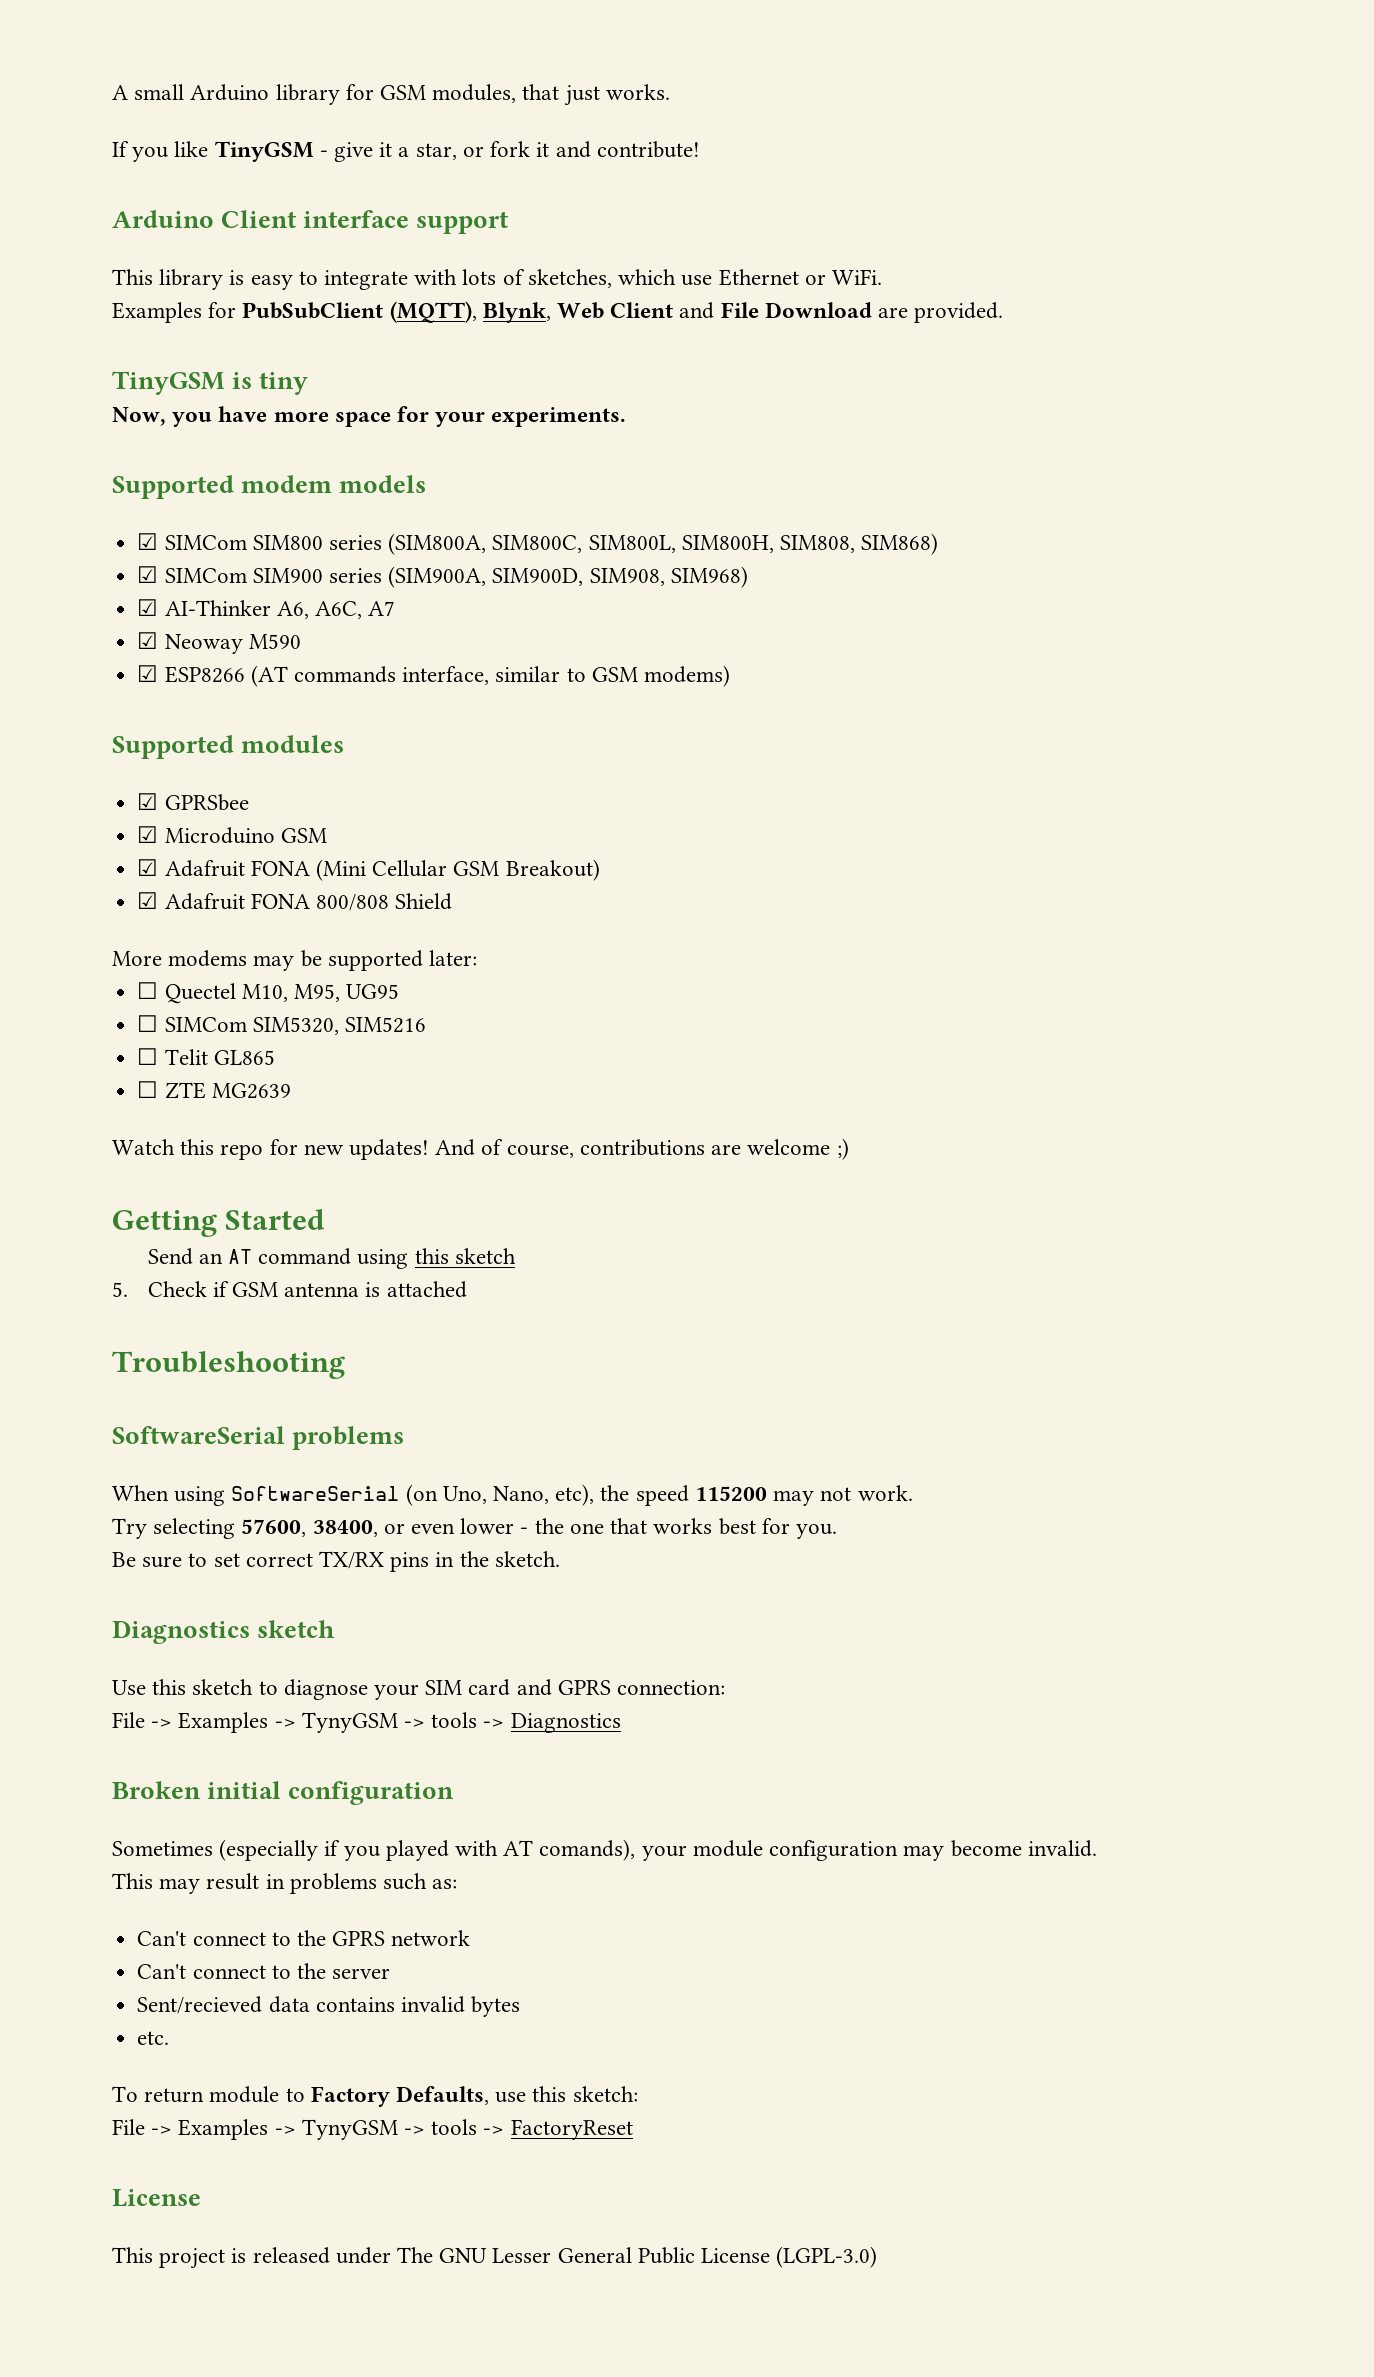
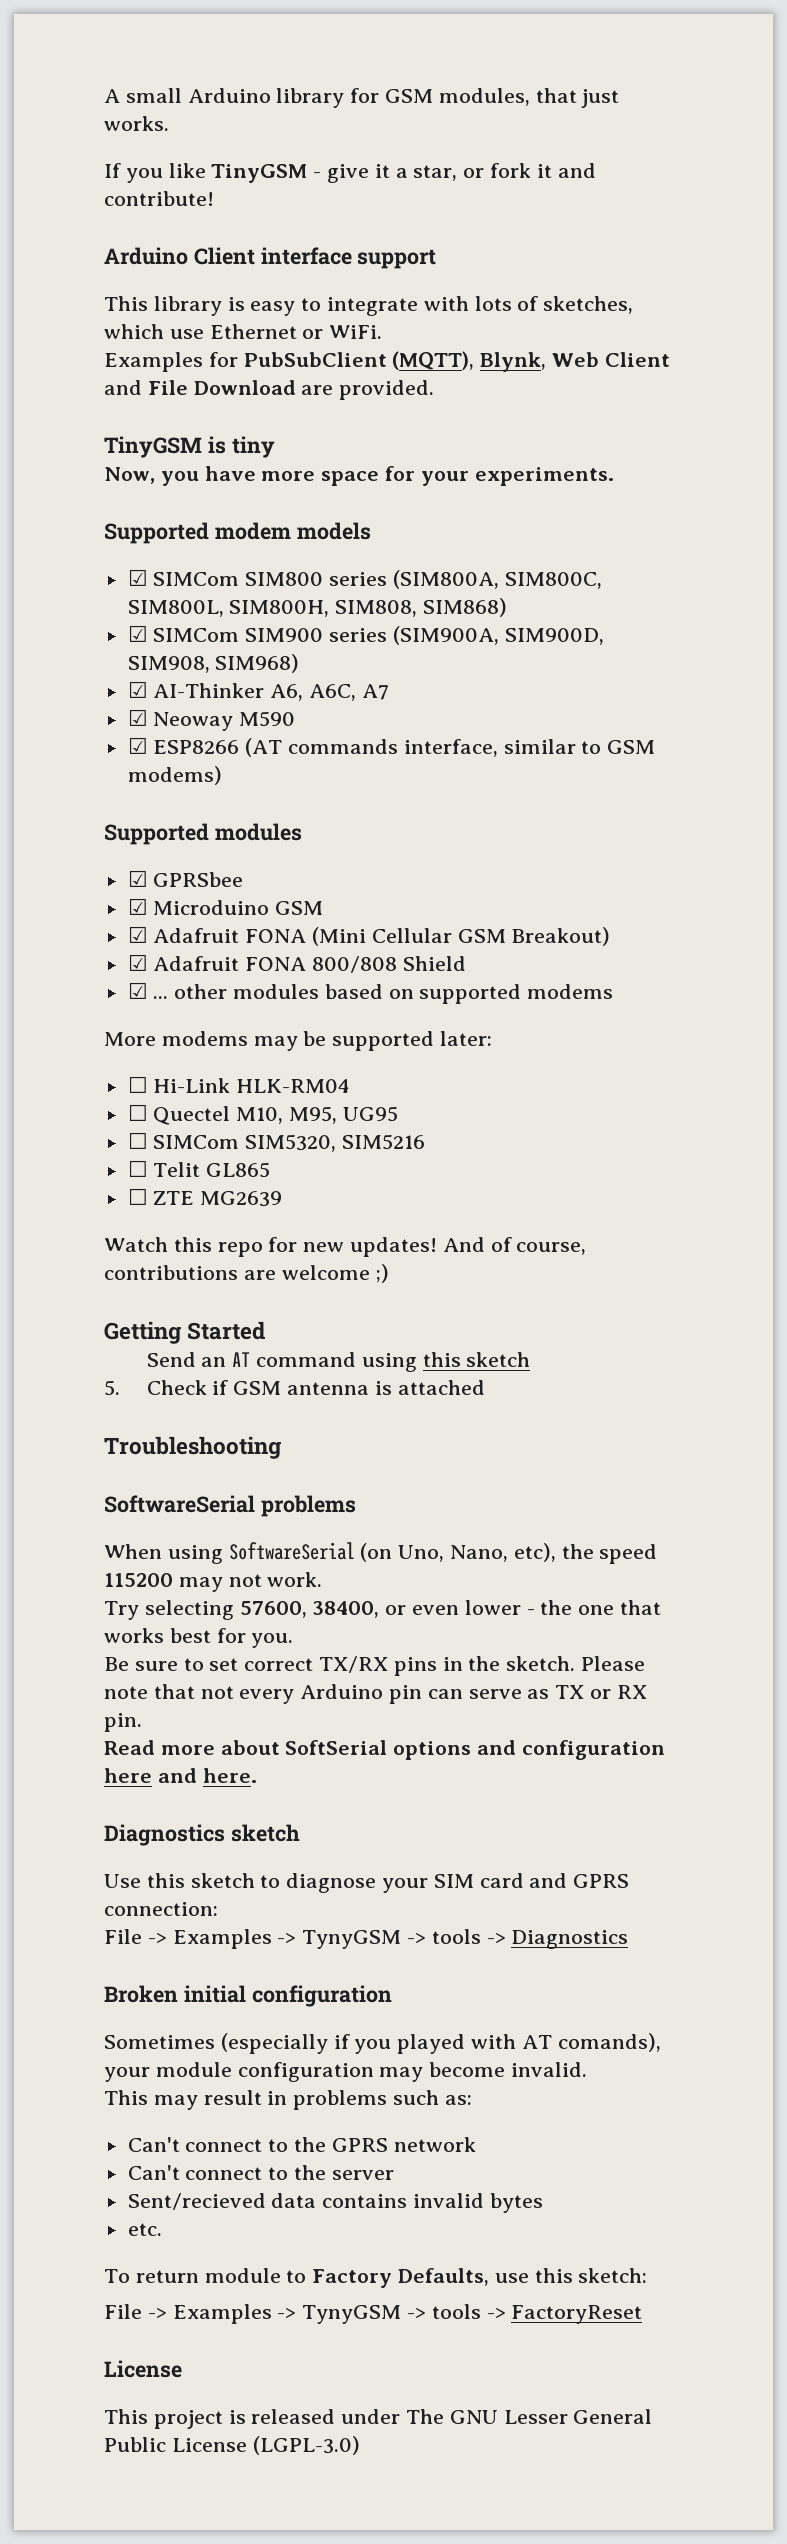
(453, 901) none -> [127,982,614,1004] // ☑ ... other modules based on supported modems
(478, 958) none -> [127,1076,351,1093] // ☐ Hi-Link HLK-RM04
(560, 1559) none -> [581,1656,646,1671] [104,1684,647,1704] [104,1713,142,1732] [104,1740,665,1760] [104,1768,257,1783] Please note that not every Arduino pin can serve as TX or RX pin. // Read more about SoftSerial options and configuration here and here.

